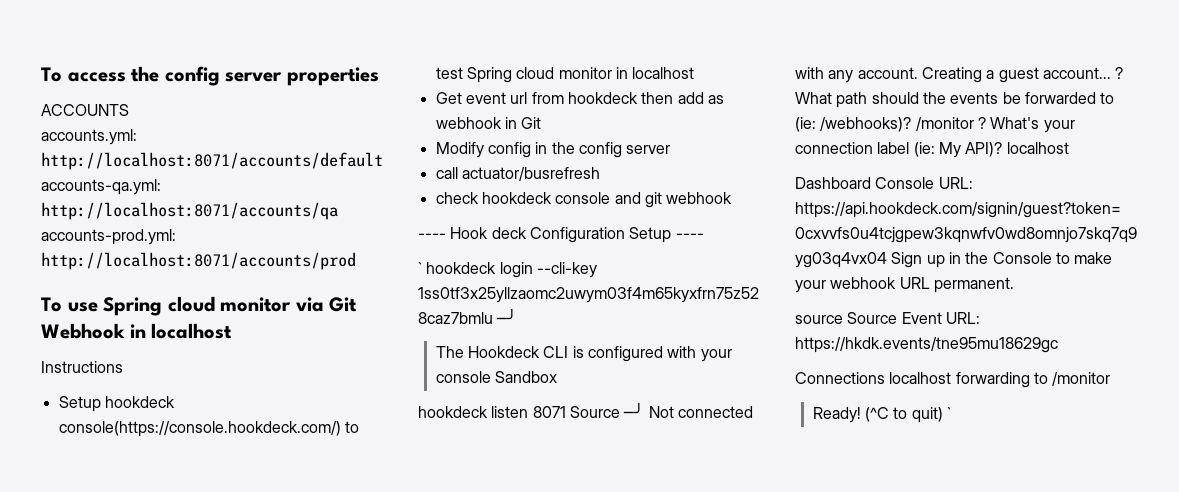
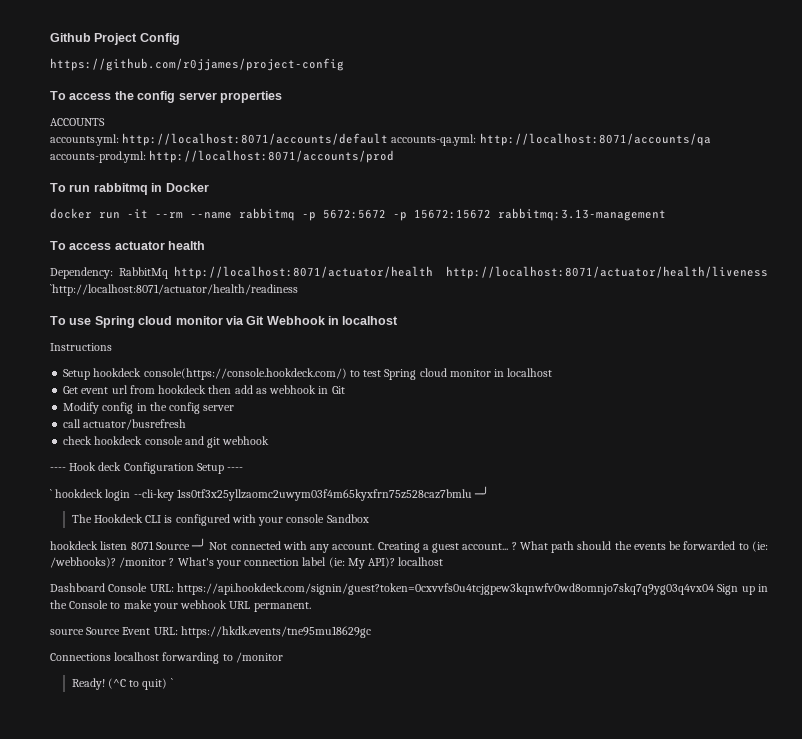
(41, 74) none -> [50,33,180,45] [50,58,344,71] Github Project Config // https://github.com/r0jjames/project-config //
(356, 261) none -> [50,183,209,195] [50,208,666,221] [50,241,206,250] [50,266,768,279] [50,284,298,296] // To run rabbitmq in Docker // docker run -it --rm --name rabbitmq -p 5672:5672 -p 15672:15672 rabbitmq:3.13-management // To access actuator health // Dependency: RabbitMq http://localhost:8071/actuator/health http://localhost:8071/actuator/health/liveness `http://localhost:8071/actuator/health/readiness

